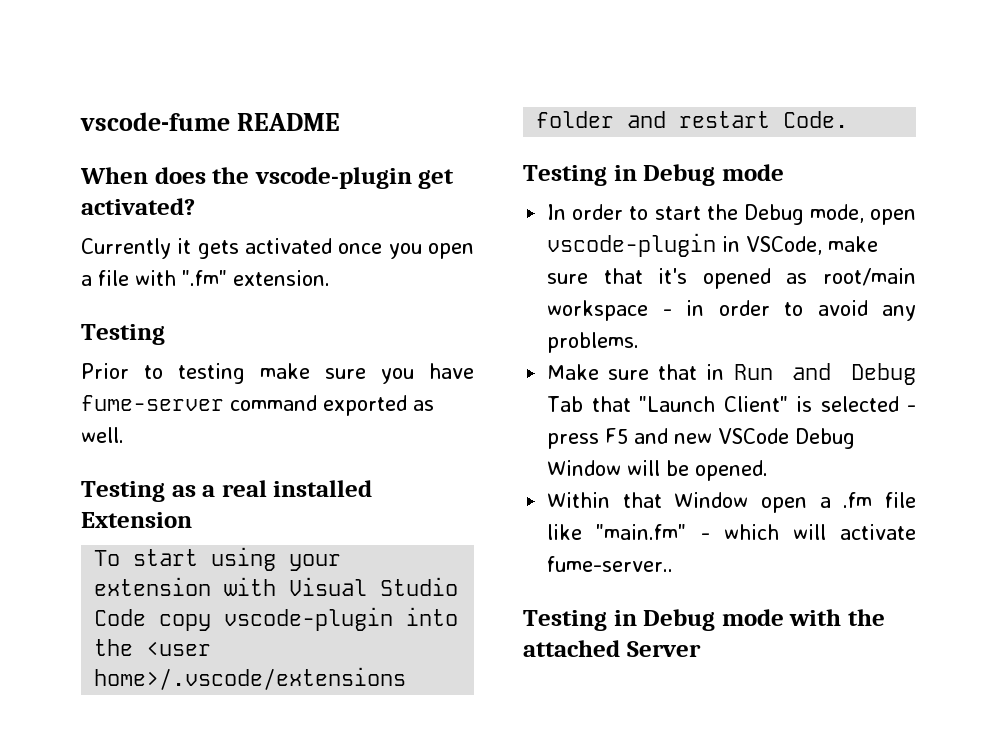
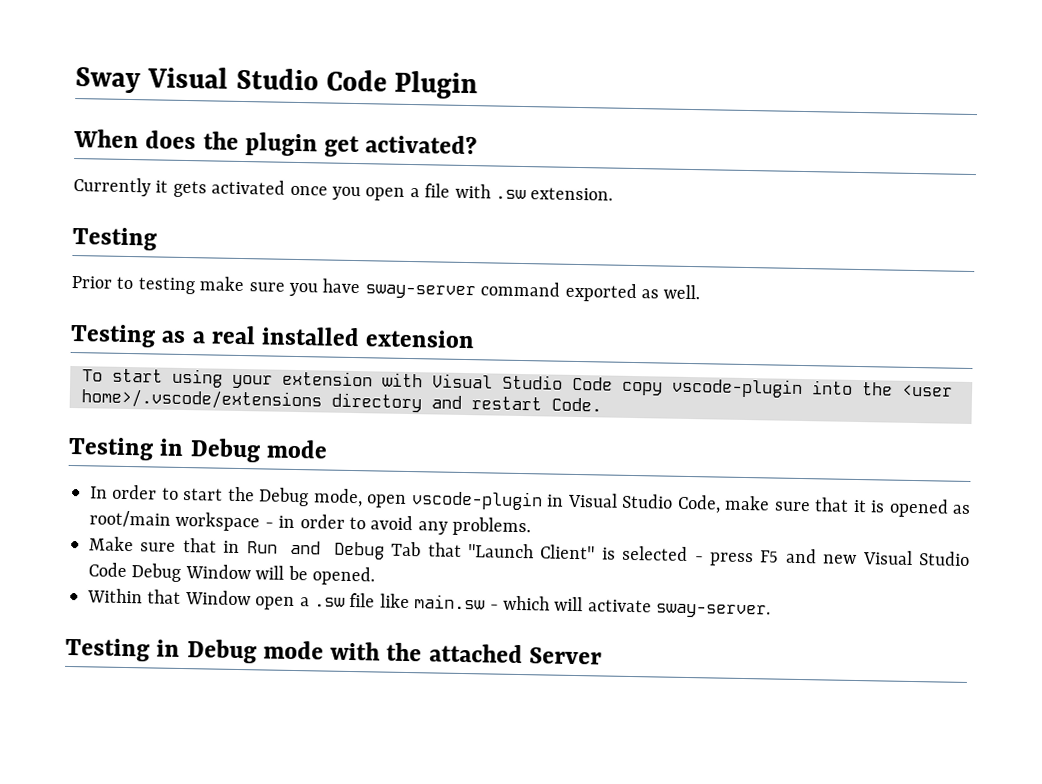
[80,112,340,131] vscode-fume README -> [75,66,479,100] Sway Visual Studio Code Plugin
[254,167,412,189] vscode-plugin -> [244,132,318,157] plugin
[182,270,227,286] ".fm" -> [494,189,526,200] .sw
[81,395,224,411] fume-server -> [364,284,476,300] sway-server
[81,512,192,528] Extension -> [365,329,476,349] extension
[536,111,615,128] folder -> [331,392,422,413] directory
[746,236,823,255] VSCode, -> [566,492,721,514] Visual Studio Code,
[658,268,688,284] it's -> [852,499,886,513] it is
[718,428,790,444] VSCode -> [861,550,970,567] [88,562,127,578] Visual Studio Code
[843,492,873,508] .fm -> [314,597,345,607] .sw
[596,524,687,540] "main.fm" -> [414,594,486,610] main.sw
[547,556,674,572] fume-server.. -> [656,603,772,619] sway-server.

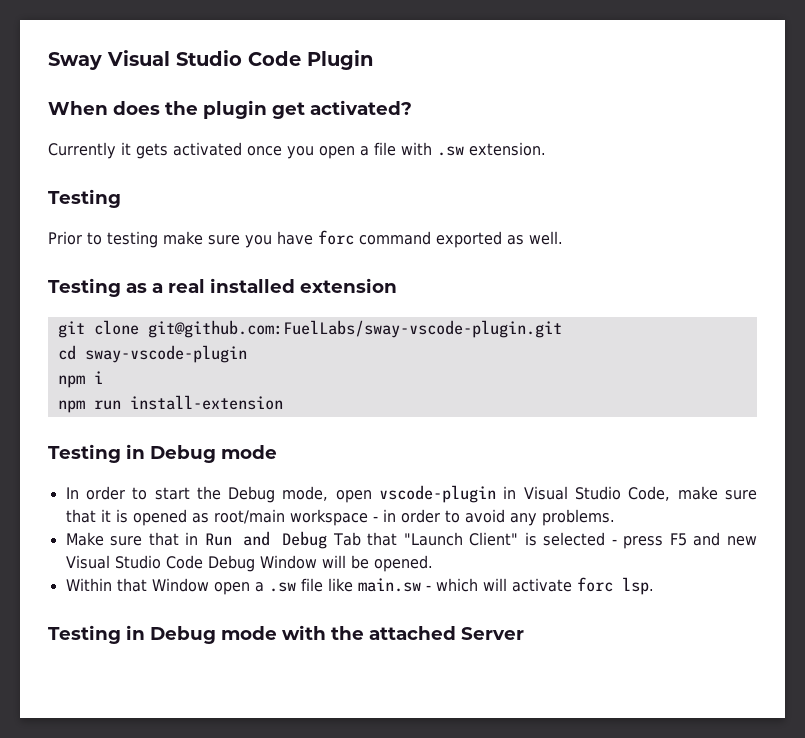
[364,284,476,300] sway-server -> [318,230,354,245] forc
[82,368,953,399] [81,388,602,413] To start using your extension with Visual Studio Code copy vscode-plugin into the <user home>/.vscode/extensions directory and restart Code. -> [57,320,562,338] [57,345,247,363] [57,371,103,388] [57,395,283,413] git clone git@github.com:FuelLabs/sway-vscode-plugin.git // cd sway-vscode-plugin // npm i // npm run install-extension
[656,603,772,619] sway-server. -> [576,577,654,595] forc lsp.

